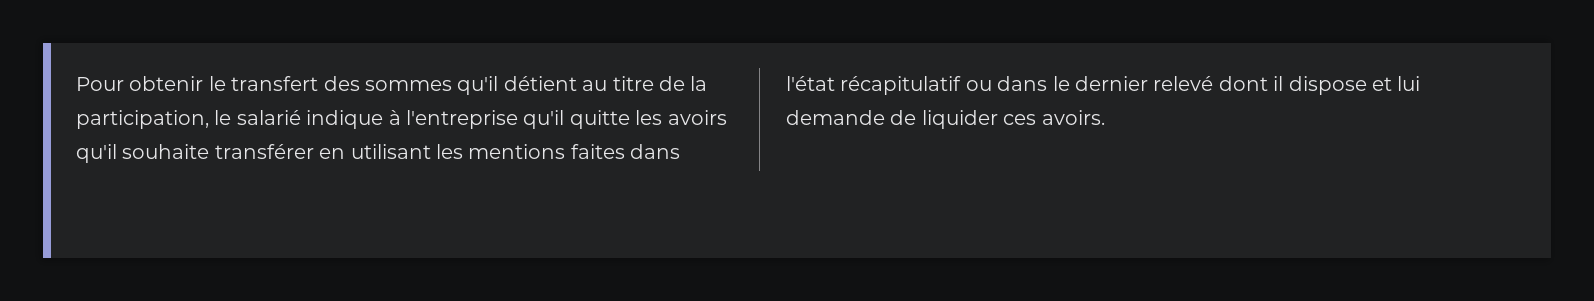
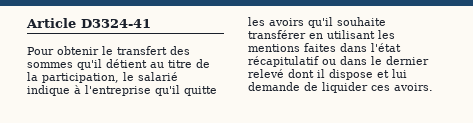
(76, 84) none -> [26,18,151,28] Article D3324-41 //

